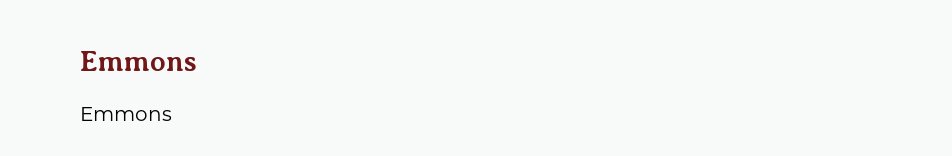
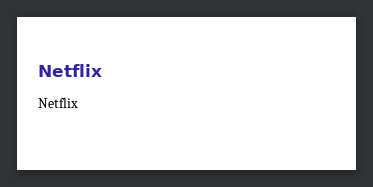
[80,51,197,71] [80,107,172,121] Emmons // Emmons -> [38,64,102,77] [38,97,78,108] Netflix // Netflix

